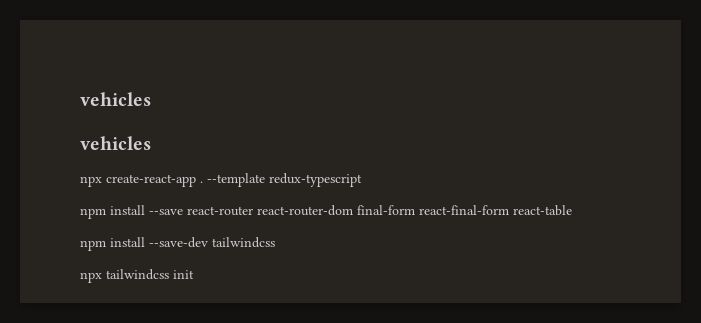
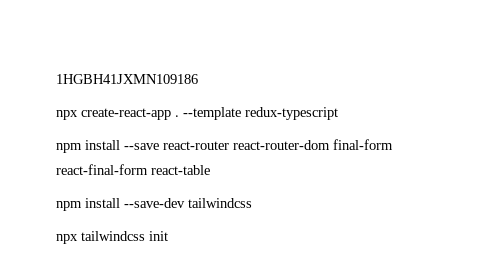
[80,92,151,106] [80,136,151,150] vehicles // vehicles -> [56,74,198,84] 1HGBH41JXMN109186

